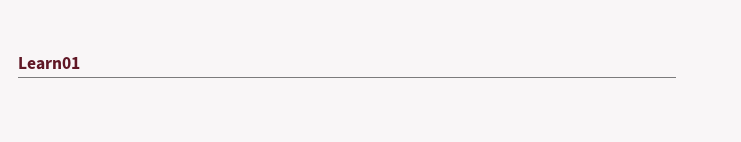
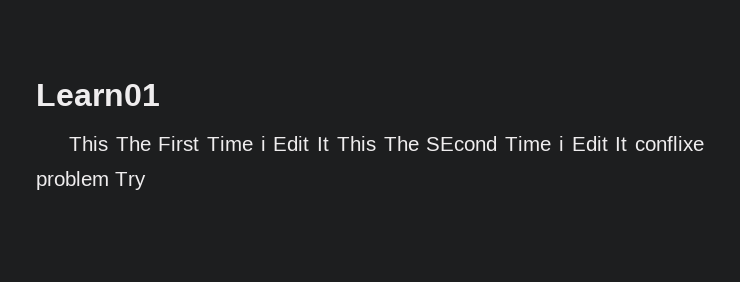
(80, 63) none -> [68,136,704,151] [36,171,146,190] // This The First Time i Edit It This The SEcond Time i Edit It conflixe problem Try

